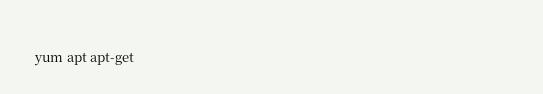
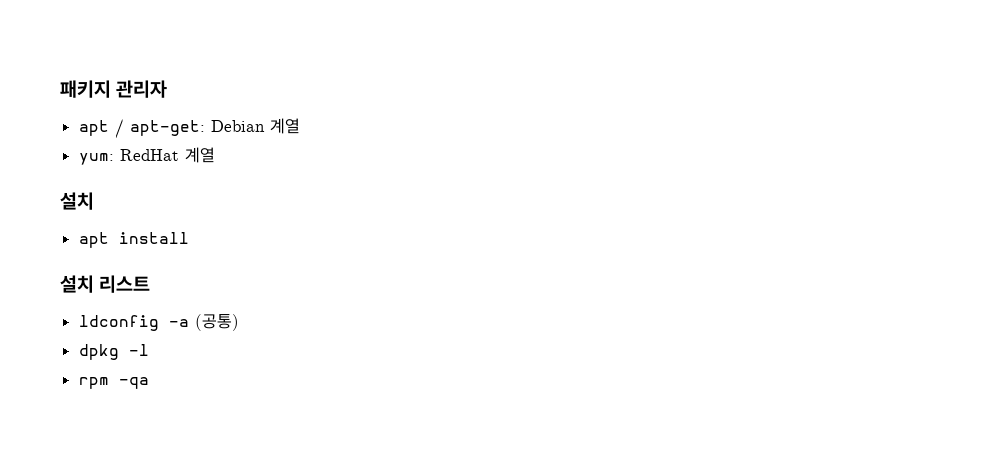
[34,52,135,66] yum apt apt-get -> [60,80,168,98] [78,118,300,138] [78,147,215,165] [60,192,94,210] [78,232,189,248] [60,275,151,293] [78,314,239,331] [78,344,149,360] [78,377,149,389] 패키지 관리자 // apt / apt-get: Debian 계열 // yum: RedHat 계열 // 설치 // apt install // 설치 리스트 // ldconfig -a (공통) // dpkg -l // rpm -qa

